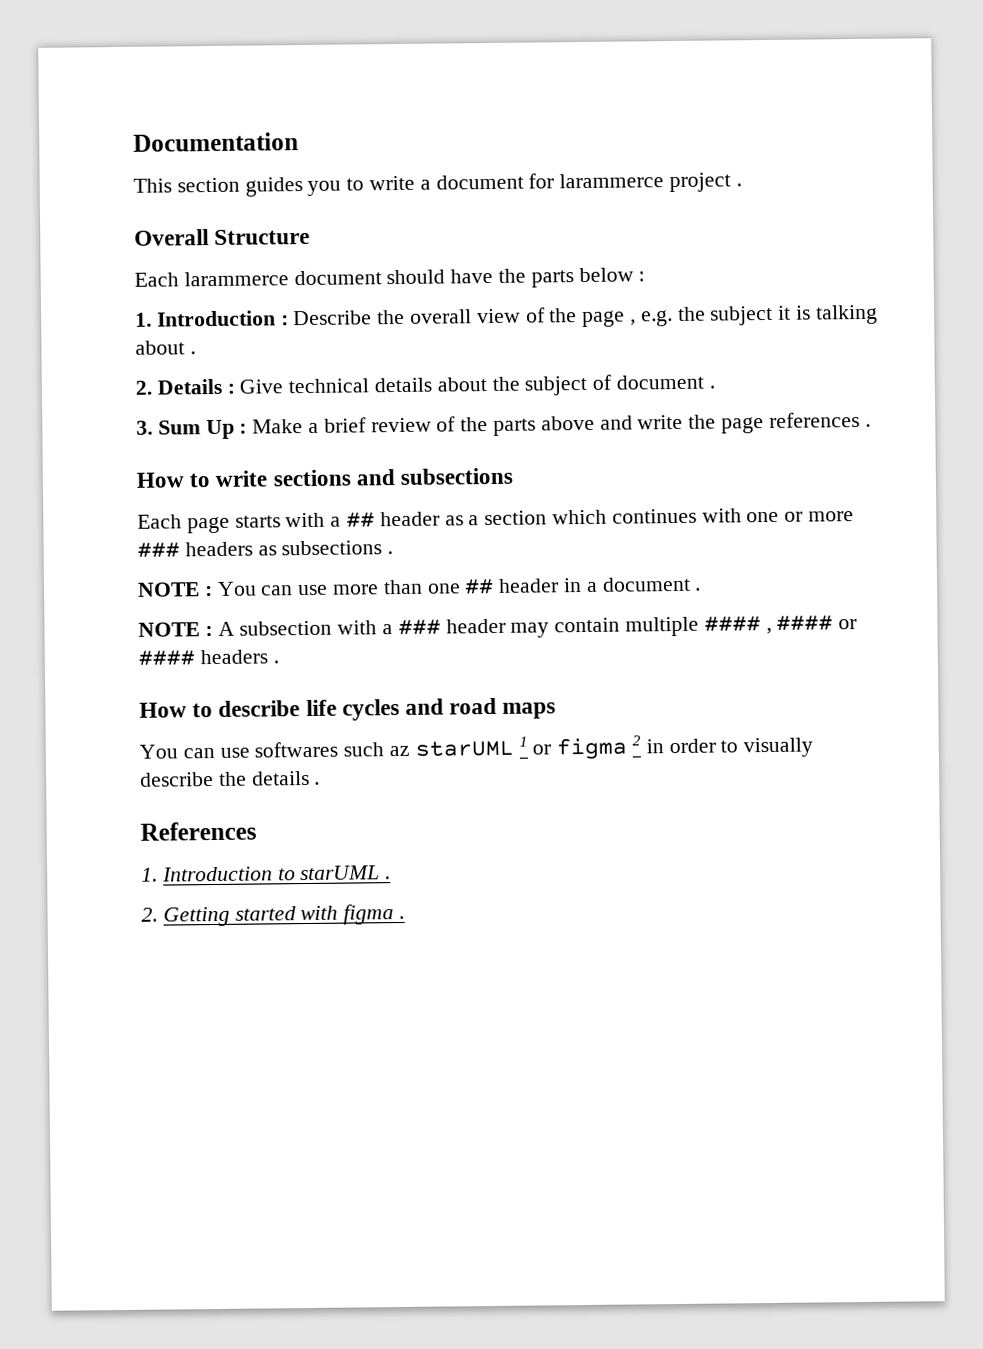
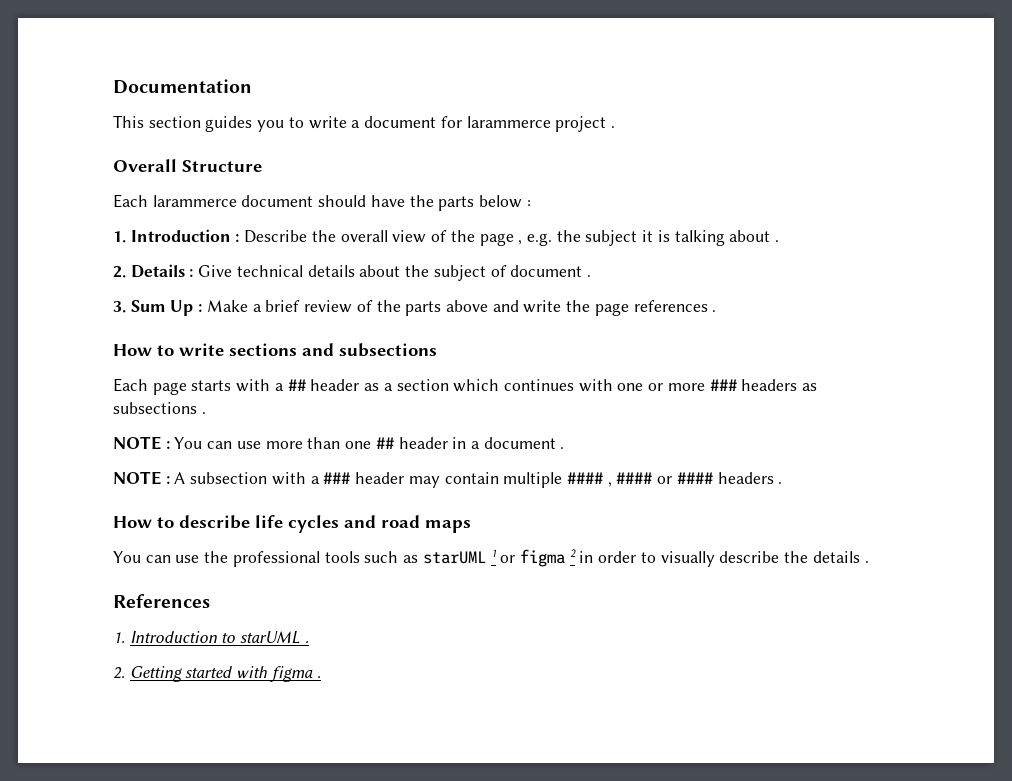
[254,741,411,758] softwares such az -> [204,551,419,567] the professional tools such as

